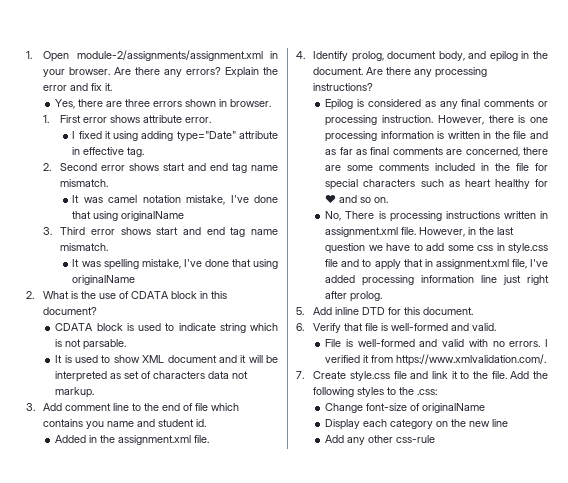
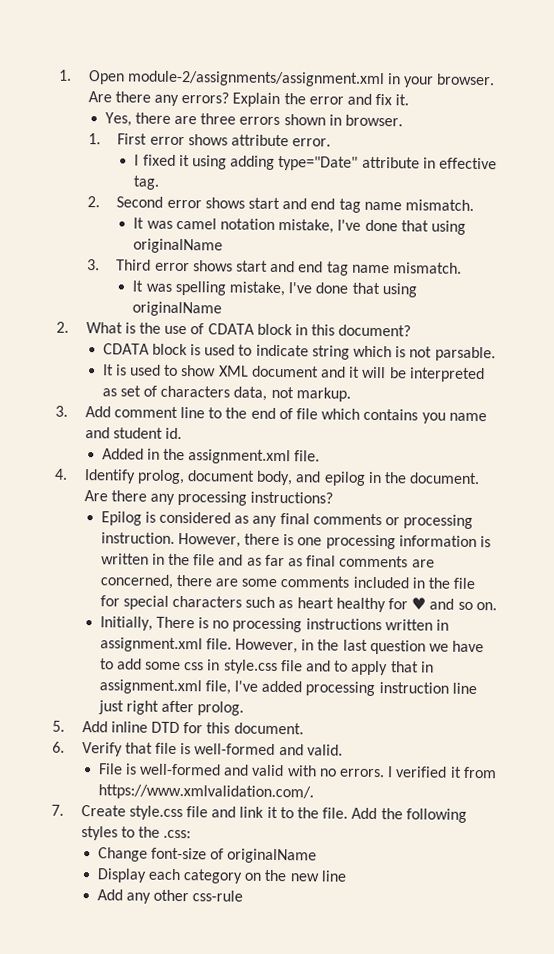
[208,371,230,379] data -> [233,386,268,401] data,
[325,211,342,221] No, -> [99,616,153,631] Initially,
(386, 215) none -> [212,620,230,629] no
[421,275,475,283] information -> [378,682,449,694] instruction

